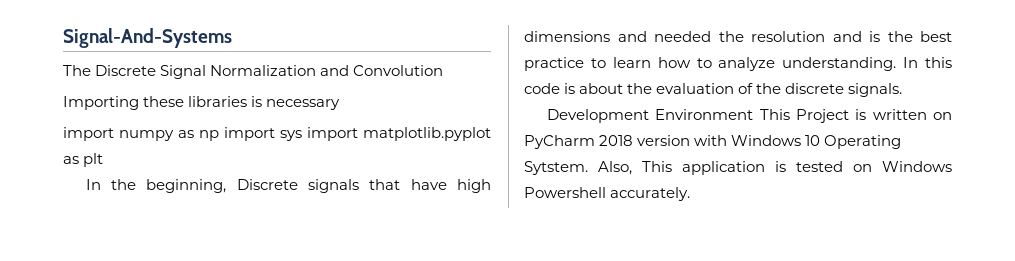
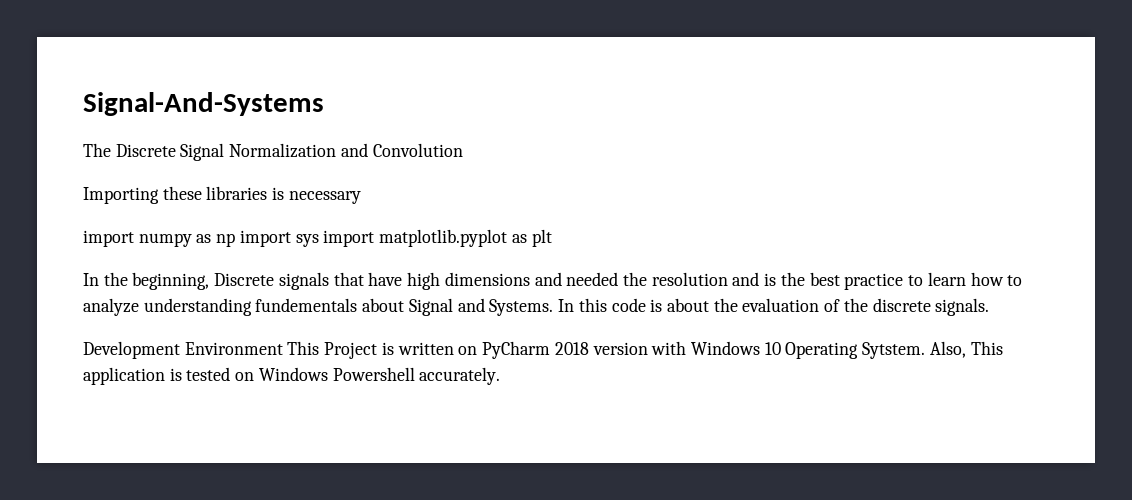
[782,57,897,71] understanding. -> [143,298,554,316] understanding fundementals about Signal and Systems.

